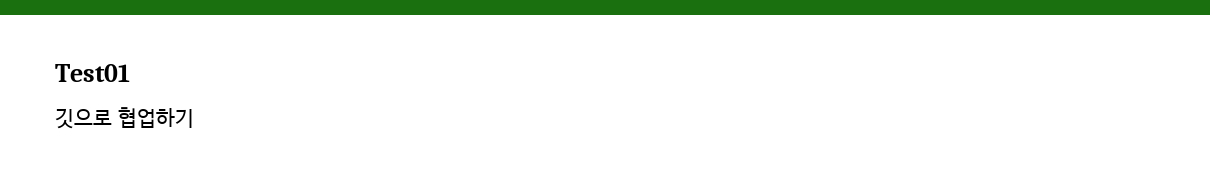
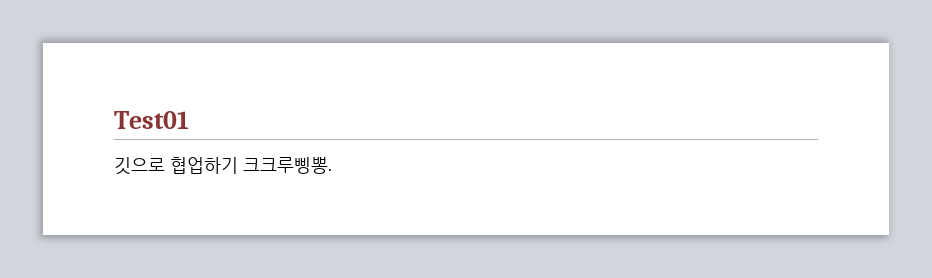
(194, 117) none -> [242,157,332,174] 크크루삥뽕.

